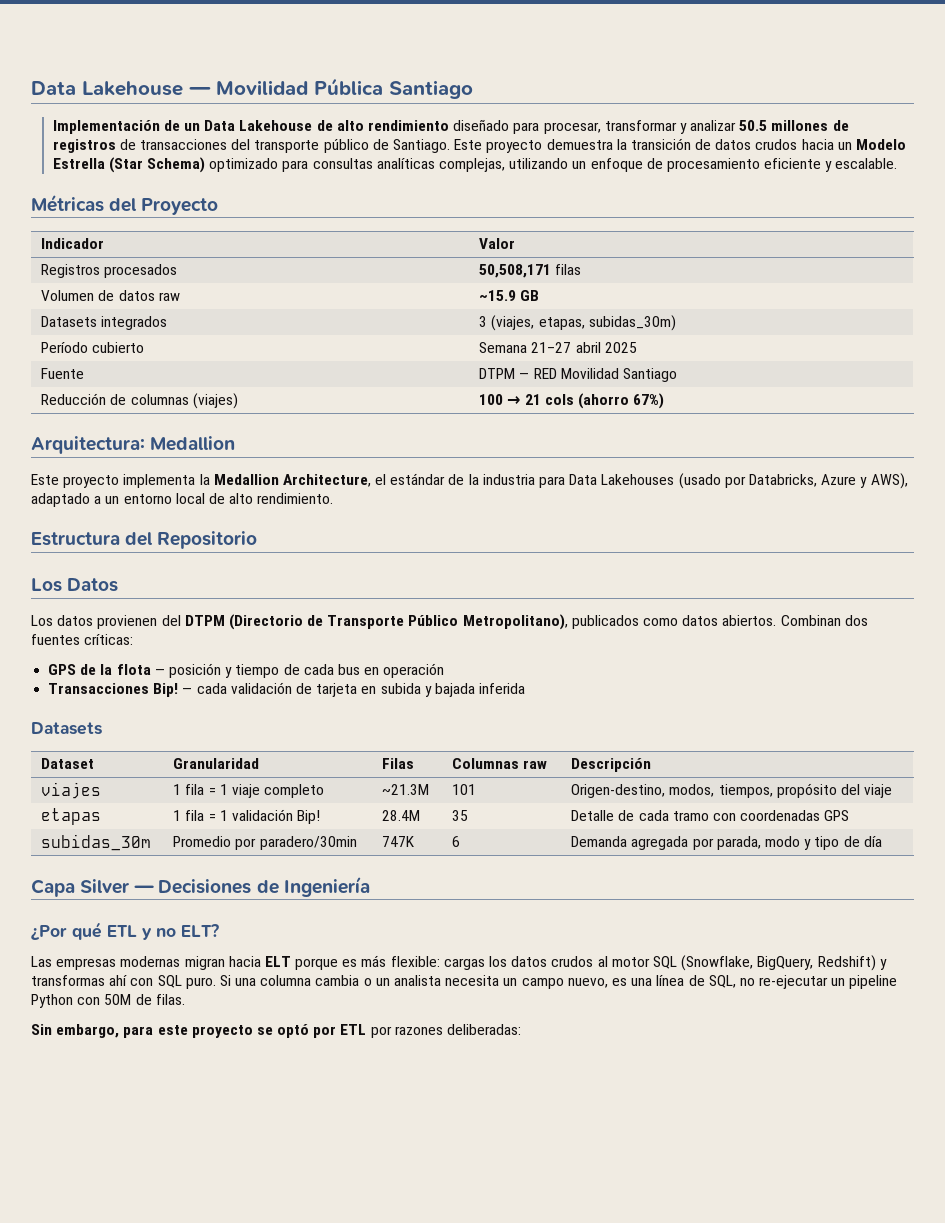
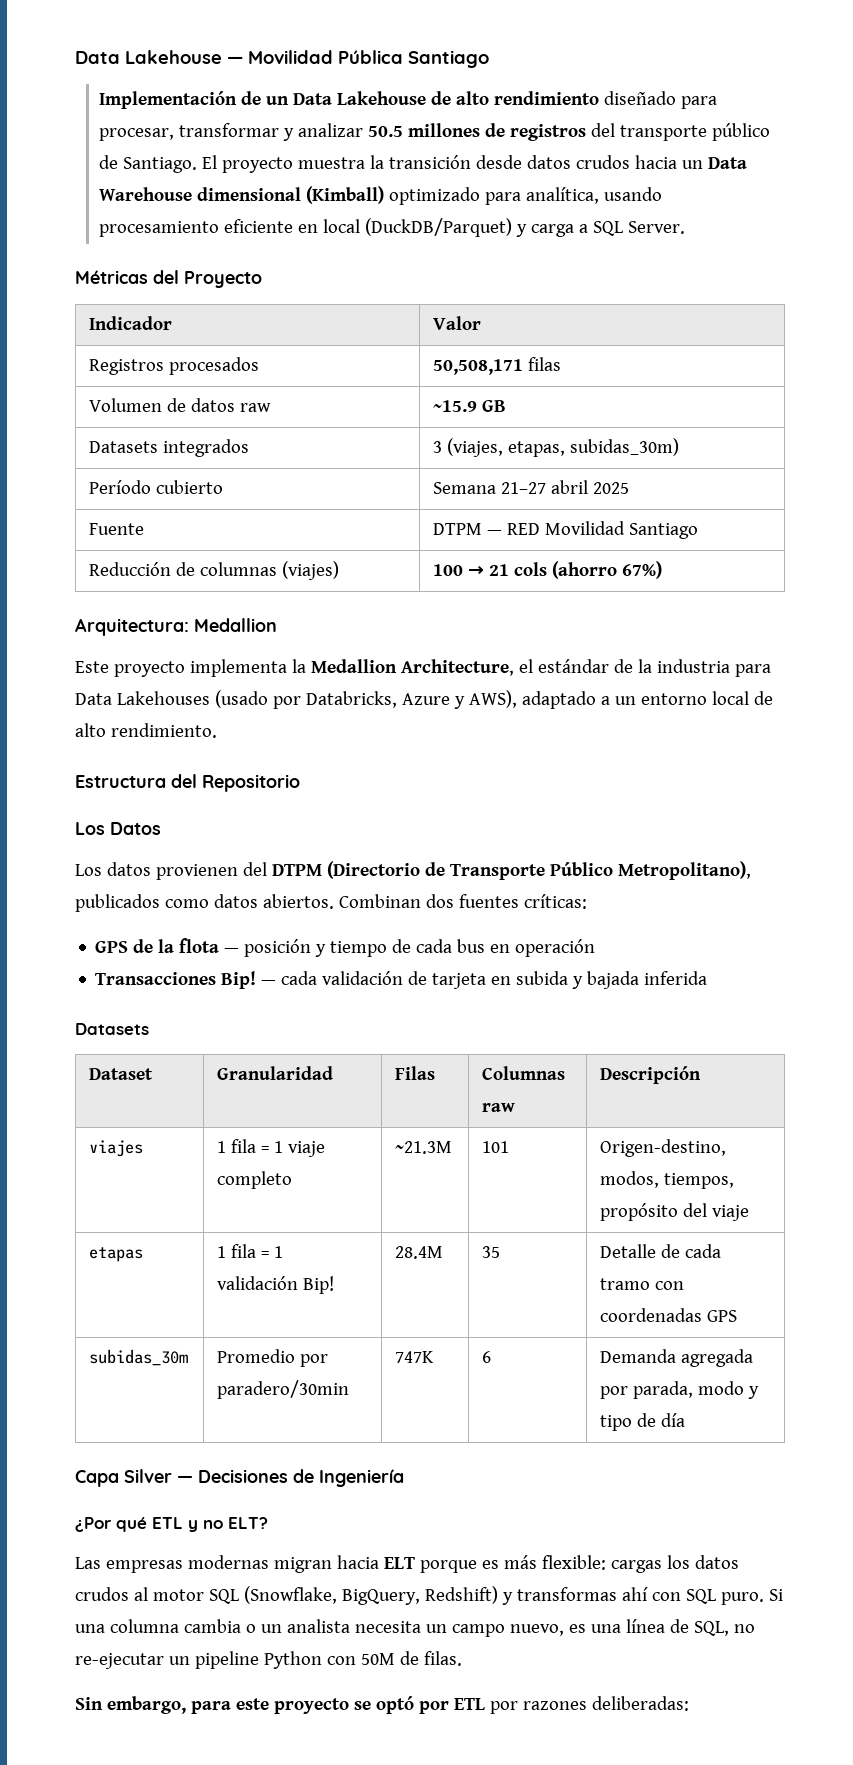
[119,139,228,150] de transacciones -> (587, 132) none
[454,139,613,153] Este proyecto demuestra -> [202,155,366,173] El proyecto muestra
[695,139,712,150] de -> [476,155,523,169] desde
[856,139,907,150] [52,157,898,173] Modelo Estrella (Star Schema) optimizado para consultas analíticas complejas, utilizando un enfoque de procesamiento eficiente y escalable. -> [708,157,748,169] [99,186,663,205] [99,218,686,237] Data Warehouse dimensional (Kimball) optimizado para analítica, usando procesamiento eficiente en local (DuckDB/Parquet) y carga a SQL Server.

